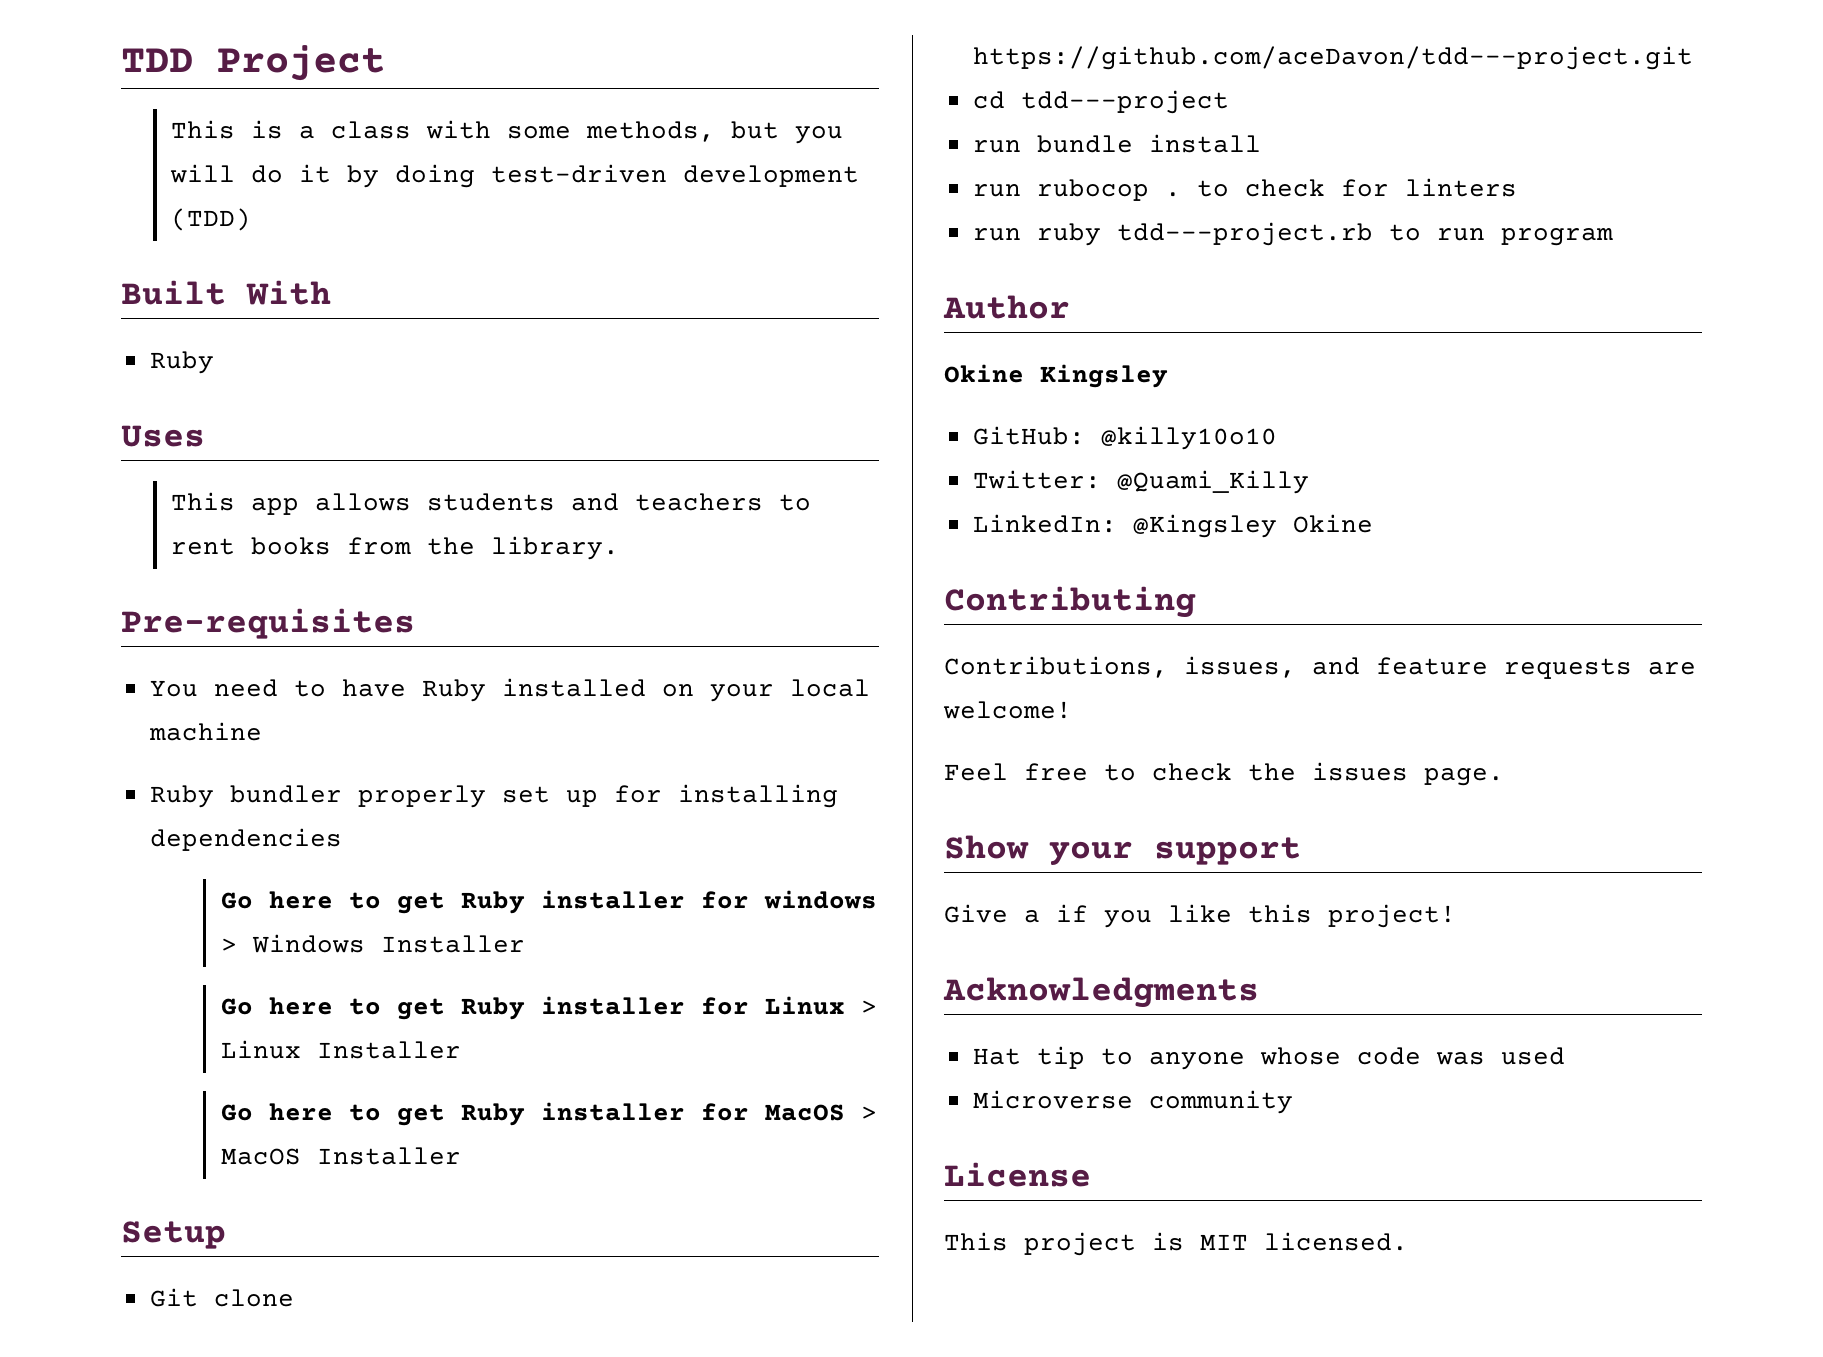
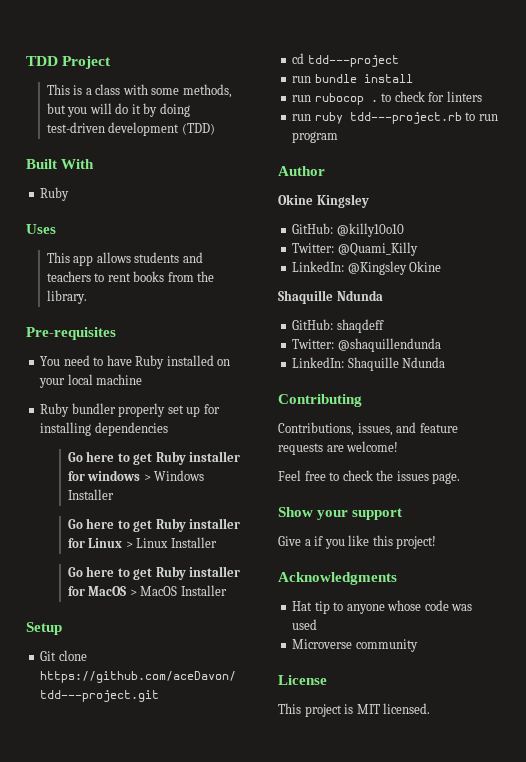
(1373, 523) none -> [278,290,383,304] [292,319,384,333] [292,338,441,352] [292,357,446,371] // Shaquille Ndunda // GitHub: shaqdeff // Twitter: @shaquillendunda // LinkedIn: Shaquille Ndunda

